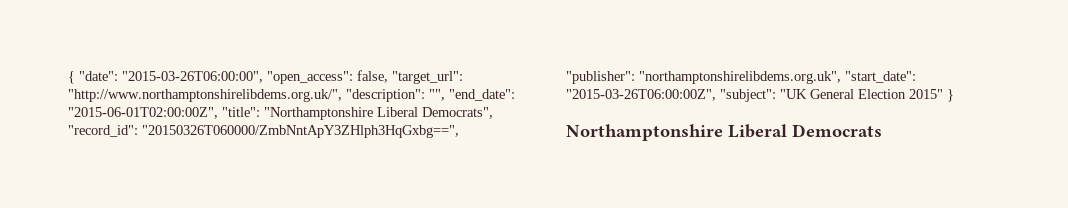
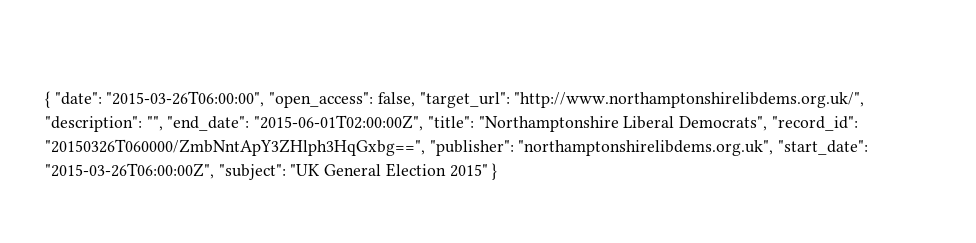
[566,124,882,141] // Northamptonshire Liberal Democrats -> (498, 171) none

